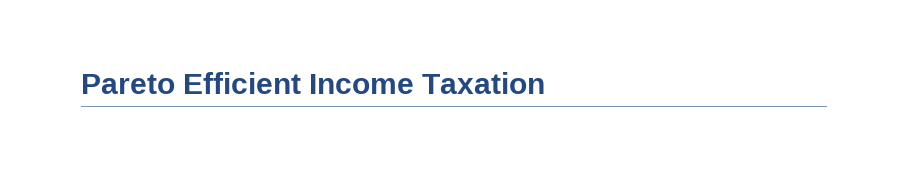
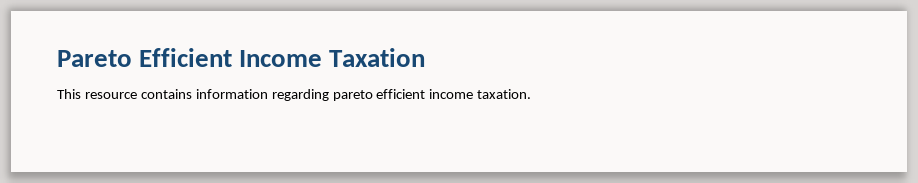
(546, 83) none -> [57,89,532,101] // This resource contains information regarding pareto efficient income taxation.

